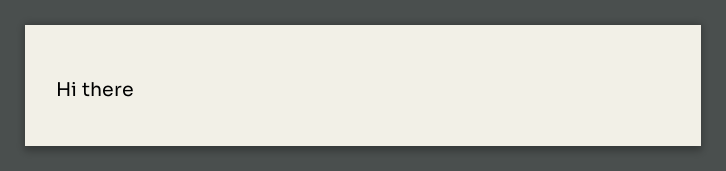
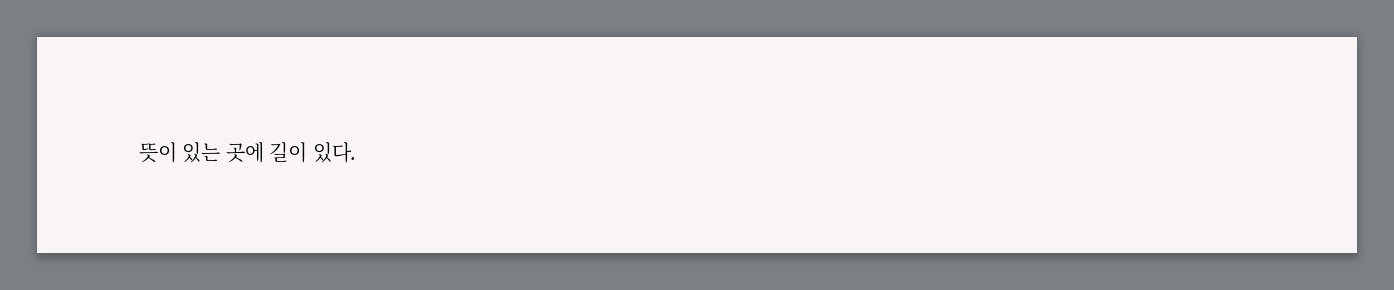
[56,81,135,97] Hi there -> [139,142,355,163] 뜻이 있는 곳에 길이 있다.

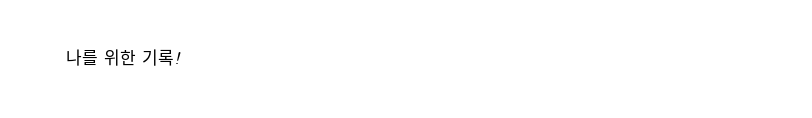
[139,142,355,163] 뜻이 있는 곳에 길이 있다. -> [66,49,181,66] 나를 위한 기록!

